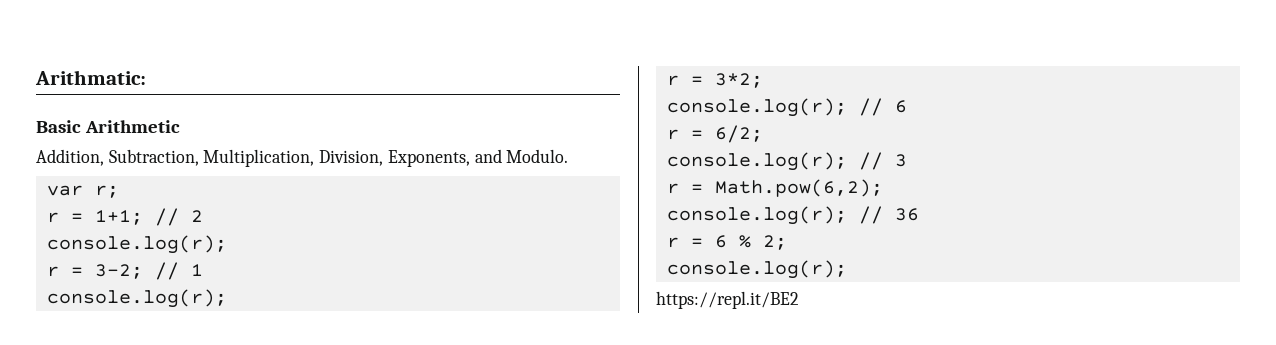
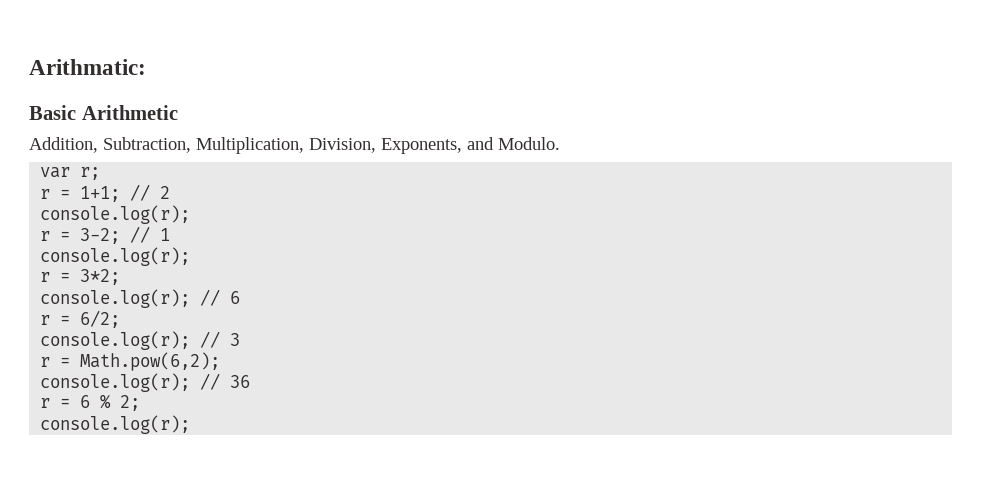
[656,291,799,309] // https://repl.it/BE2 -> (191, 424) none

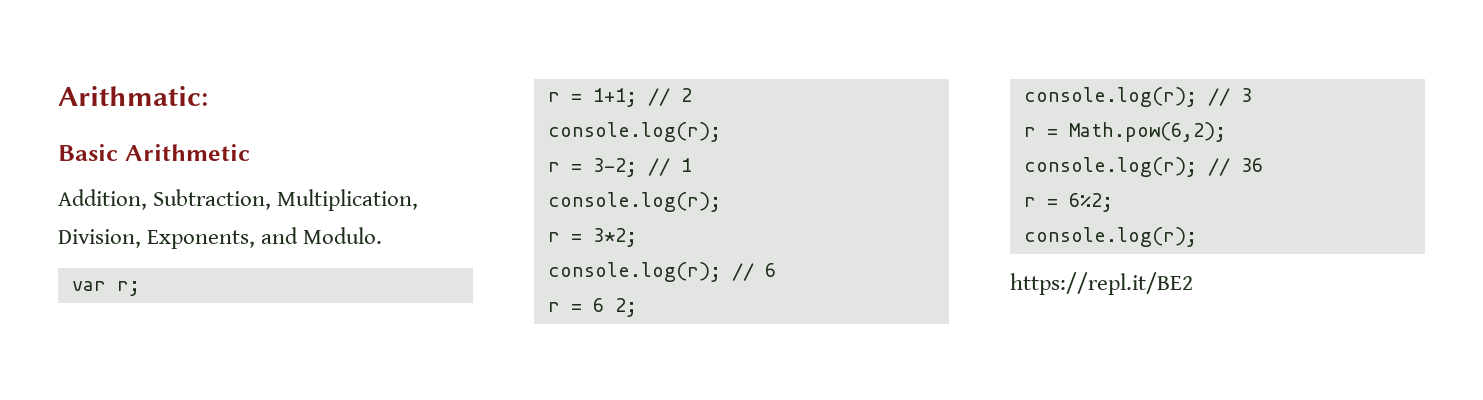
[80,310,121,328] 6/2; -> [592,298,637,317] 6 2;
[80,394,141,411] [40,415,191,434] 6 % 2; // console.log(r); -> [1068,193,1113,212] [1023,227,1197,247] [1010,272,1193,295] 6%2; // console.log(r); // https://repl.it/BE2

